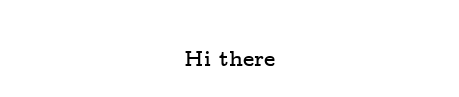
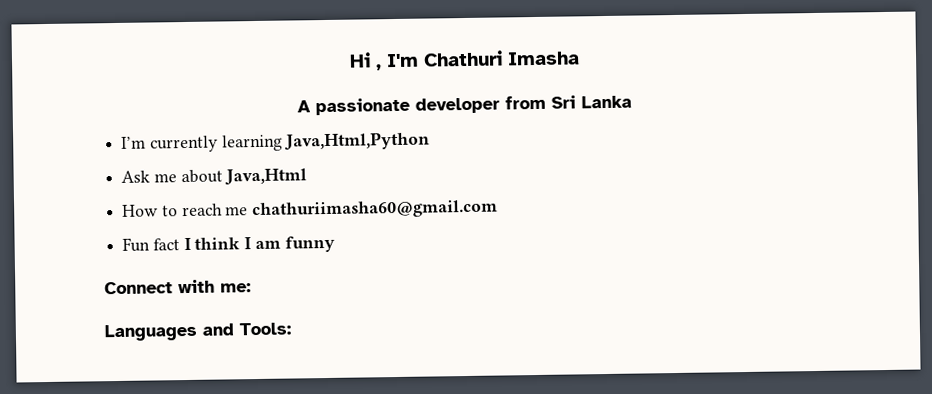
[219,51,275,66] there -> [375,50,580,71] [297,95,632,116] [121,131,431,153] [121,168,308,186] [122,199,499,220] [122,235,335,253] [104,279,251,295] [104,322,291,342] , I'm Chathuri Imasha // A passionate developer from Sri Lanka // I’m currently learning Java,Html,Python // Ask me about Java,Html // How to reach me chathuriimasha60@gmail.com // Fun fact I think I am funny // Connect with me: // Languages and Tools:

